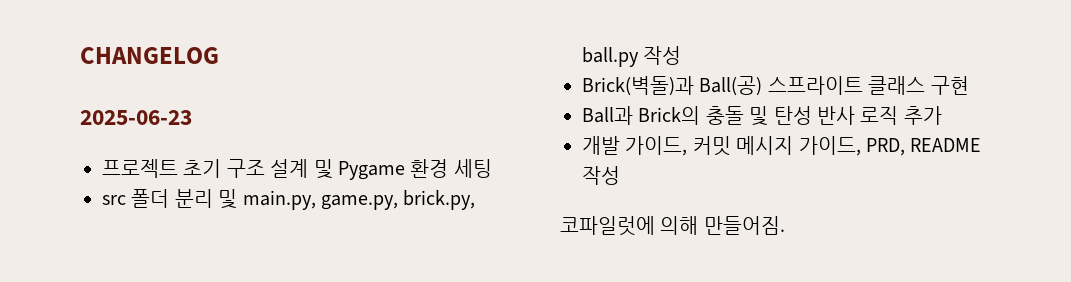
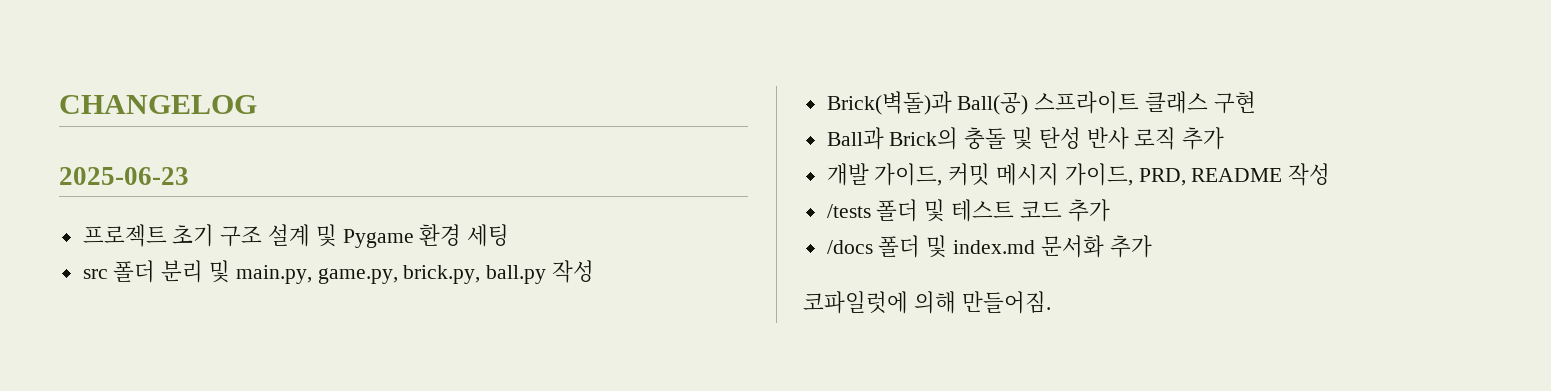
(620, 175) none -> [826,199,1110,222] [826,235,1152,258] // /tests 폴더 및 테스트 코드 추가 // /docs 폴더 및 index.md 문서화 추가

